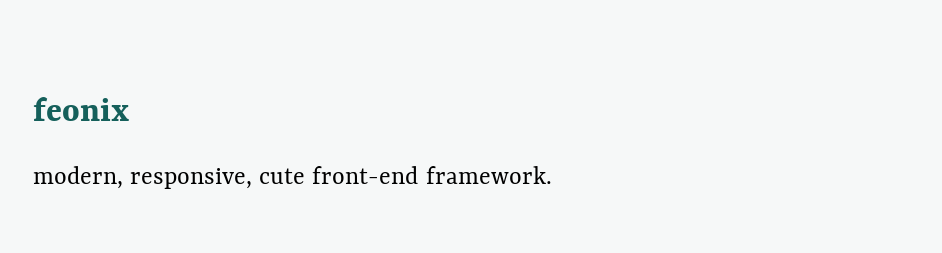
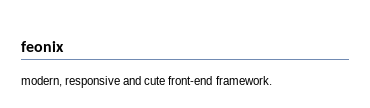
[130,168,253,189] responsive, -> [65,76,142,88] responsive and

